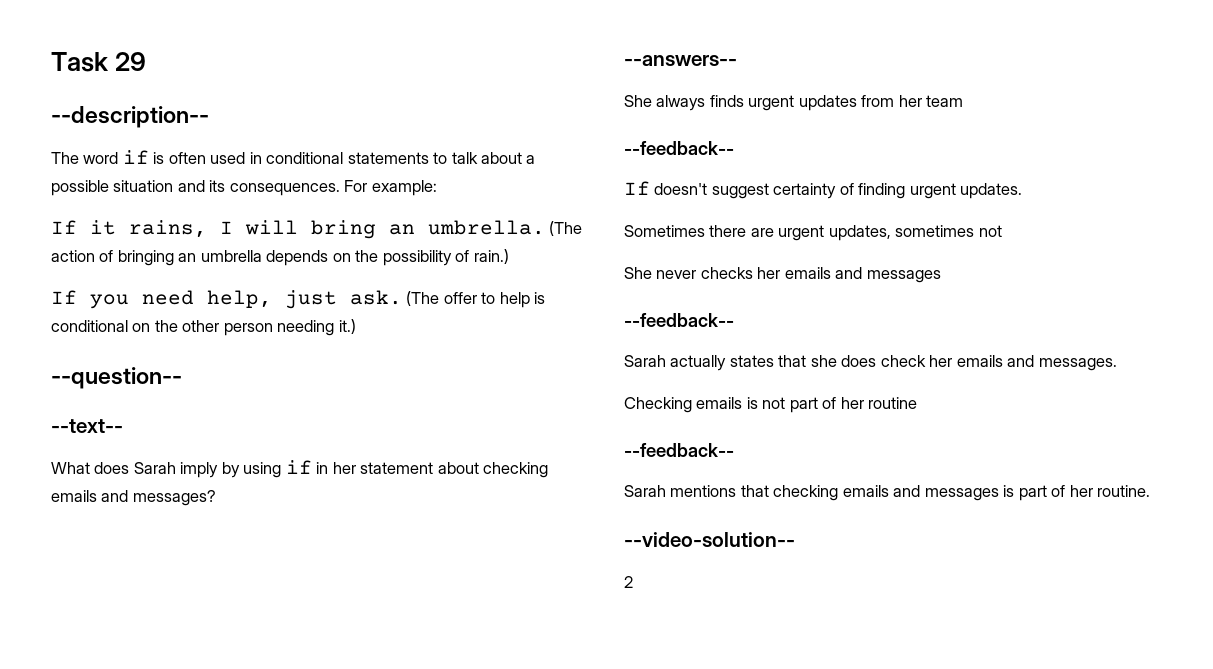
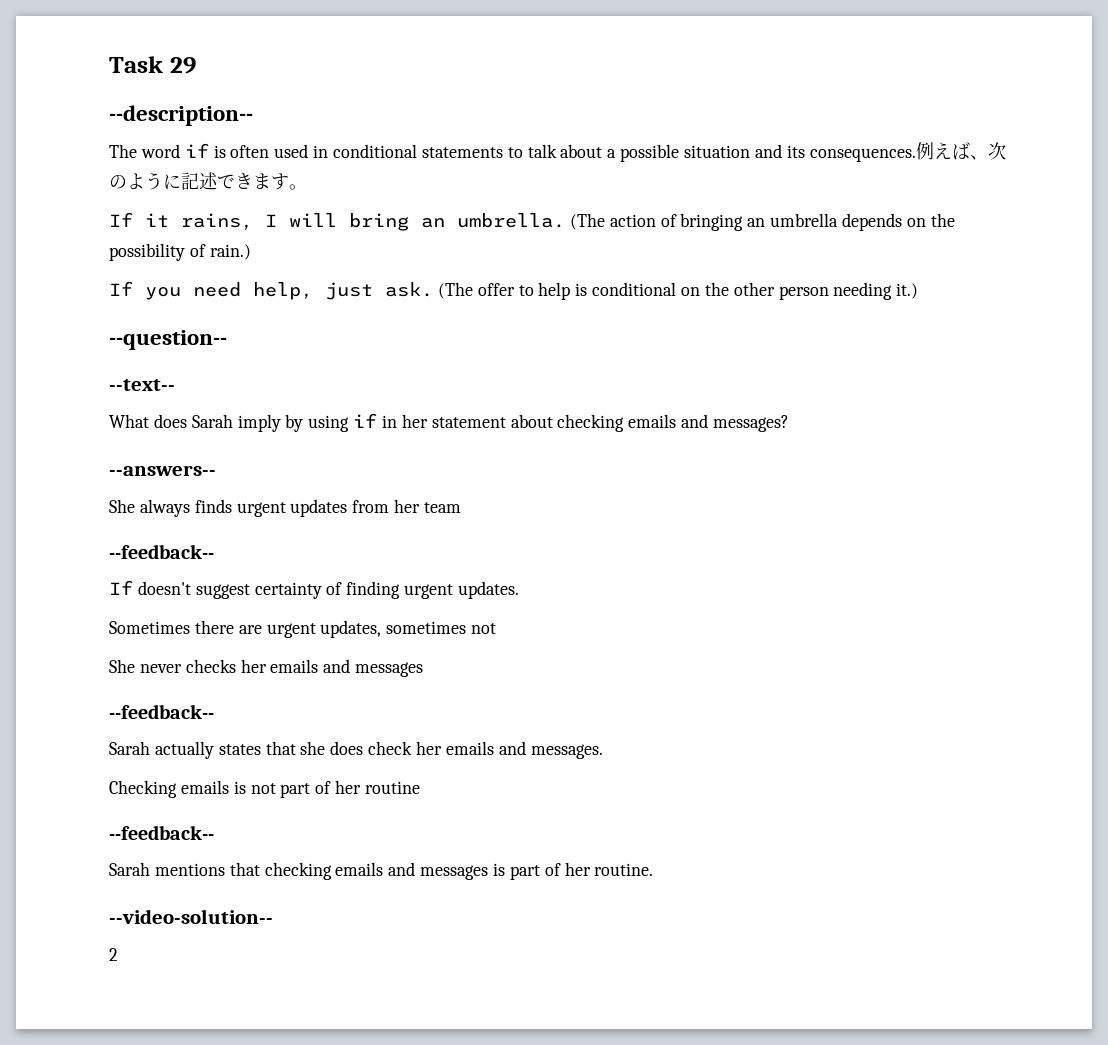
[344,180,437,196] For example: -> [915,142,1006,160] [109,172,307,190] 例えば、次のように記述できます。

